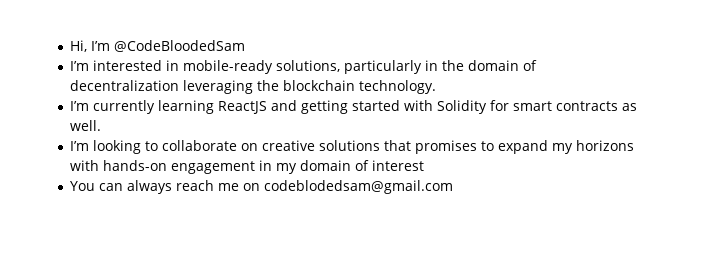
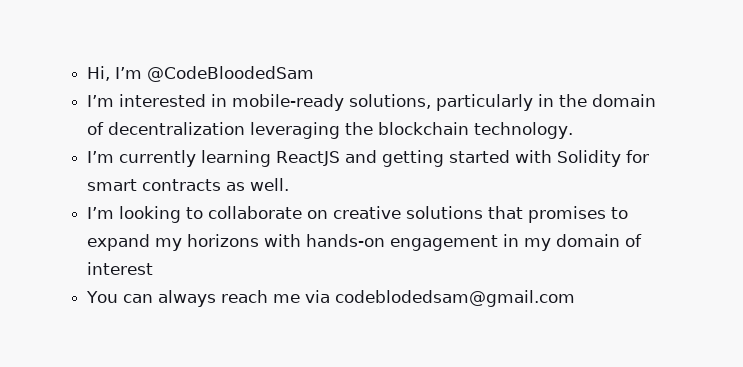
[243,183,261,191] on -> [305,290,331,303] via

